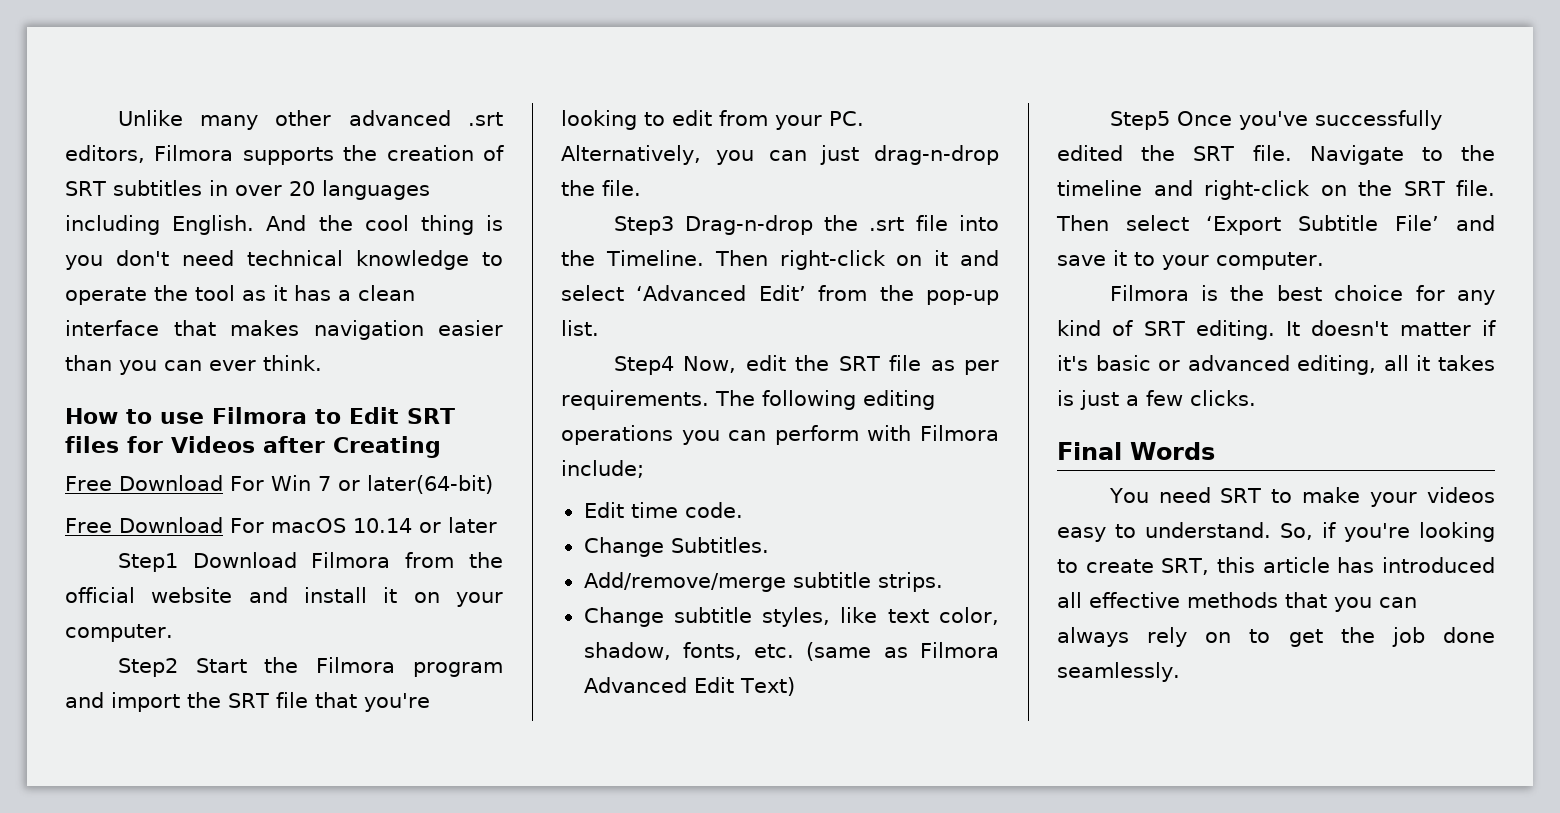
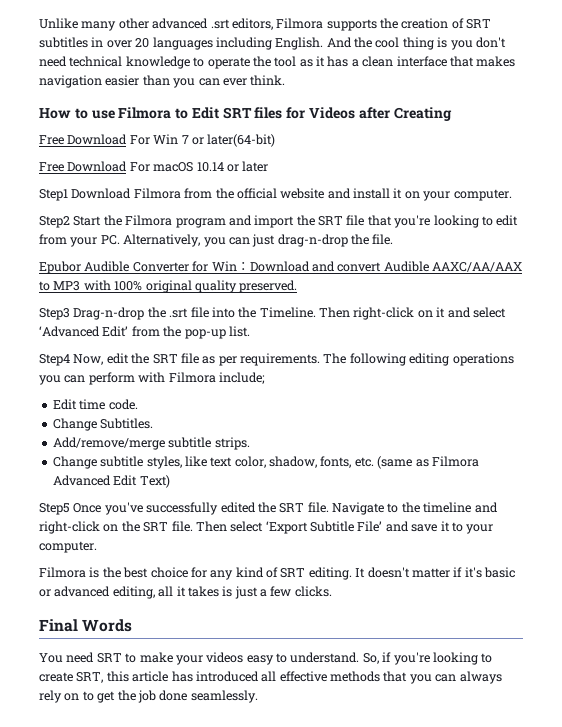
(641, 188) none -> [39,261,522,274] [39,280,298,293] // Epubor Audible Converter for Win：Download and convert Audible AAXC/AA/AAX to MP3 with 100% original quality preserved.

